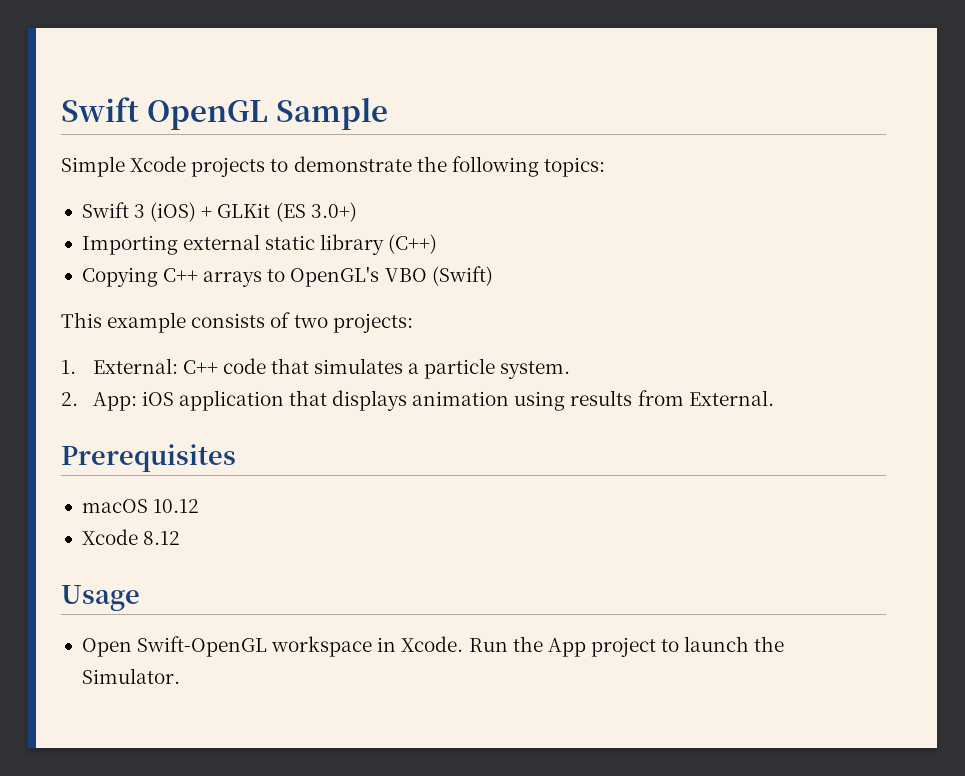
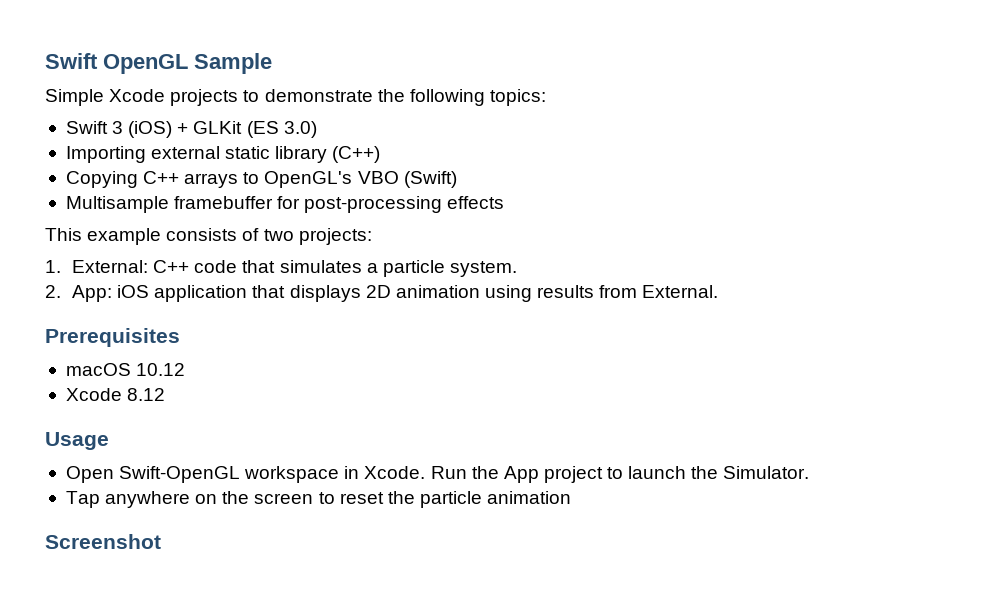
[310,202,357,222] 3.0+) -> [283,121,317,138] 3.0)
(493, 276) none -> [65,196,505,213] // Multisample framebuffer for post-processing effects
(408, 400) none -> [365,285,391,298] 2D
(180, 676) none -> [65,491,572,508] [45,534,161,549] // Tap anywhere on the screen to reset the particle animation // Screenshot

